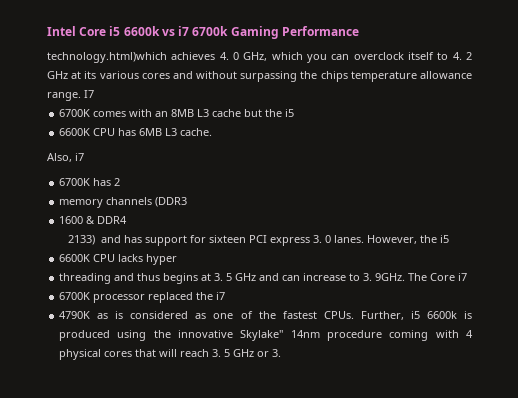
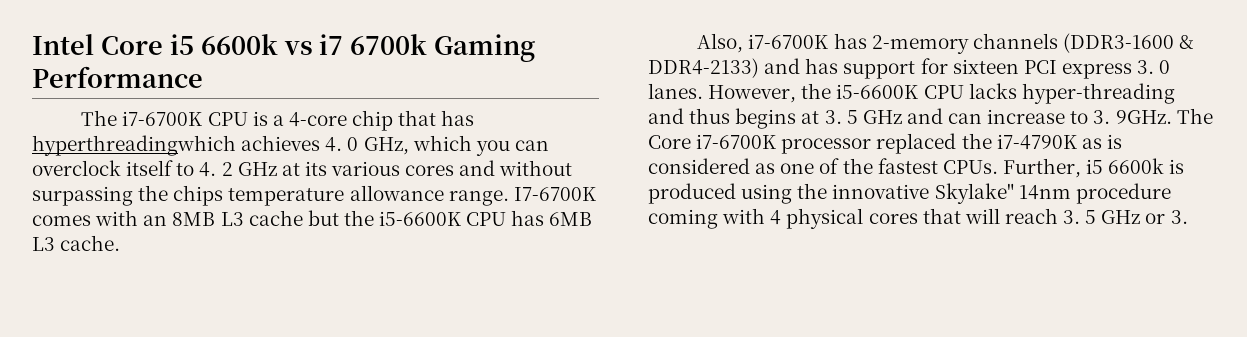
[47,52,167,63] technology.html)which -> [81,110,475,131] [32,135,236,156] The i7-6700K CPU is a 4-core chip that has hyperthreadingwhich
[84,90,94,98] [59,109,91,117] I7 // 6700K -> [513,187,596,201] I7-6700K
[285,109,295,117] [59,128,91,136] i5 // 6600K -> [379,211,462,226] i5-6600K
[75,153,84,161] [59,178,121,186] [59,197,188,208] [59,216,128,224] [68,235,96,245] i7 // 6700K has 2 // memory channels (DDR3 // 1600 & DDR4 // 2133) -> [748,33,1195,54] [648,58,759,78] i7-6700K has 2-memory channels (DDR3-1600 & DDR4-2133)
[439,235,449,243] [59,254,178,265] [59,273,112,284] i5 // 6600K CPU lacks hyper // threading -> [836,83,1175,104] i5-6600K CPU lacks hyper-threading
[458,273,468,281] [59,292,91,300] i7 // 6700K -> [696,134,777,149] i7-6700K
[216,292,226,300] [59,311,91,319] i7 // 4790K -> [996,134,1077,150] i7-4790K

